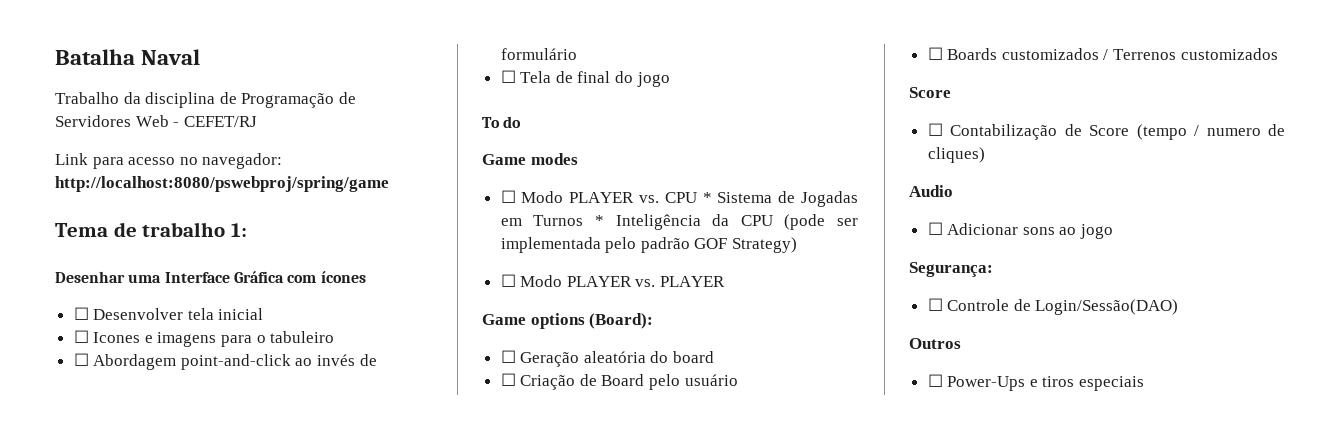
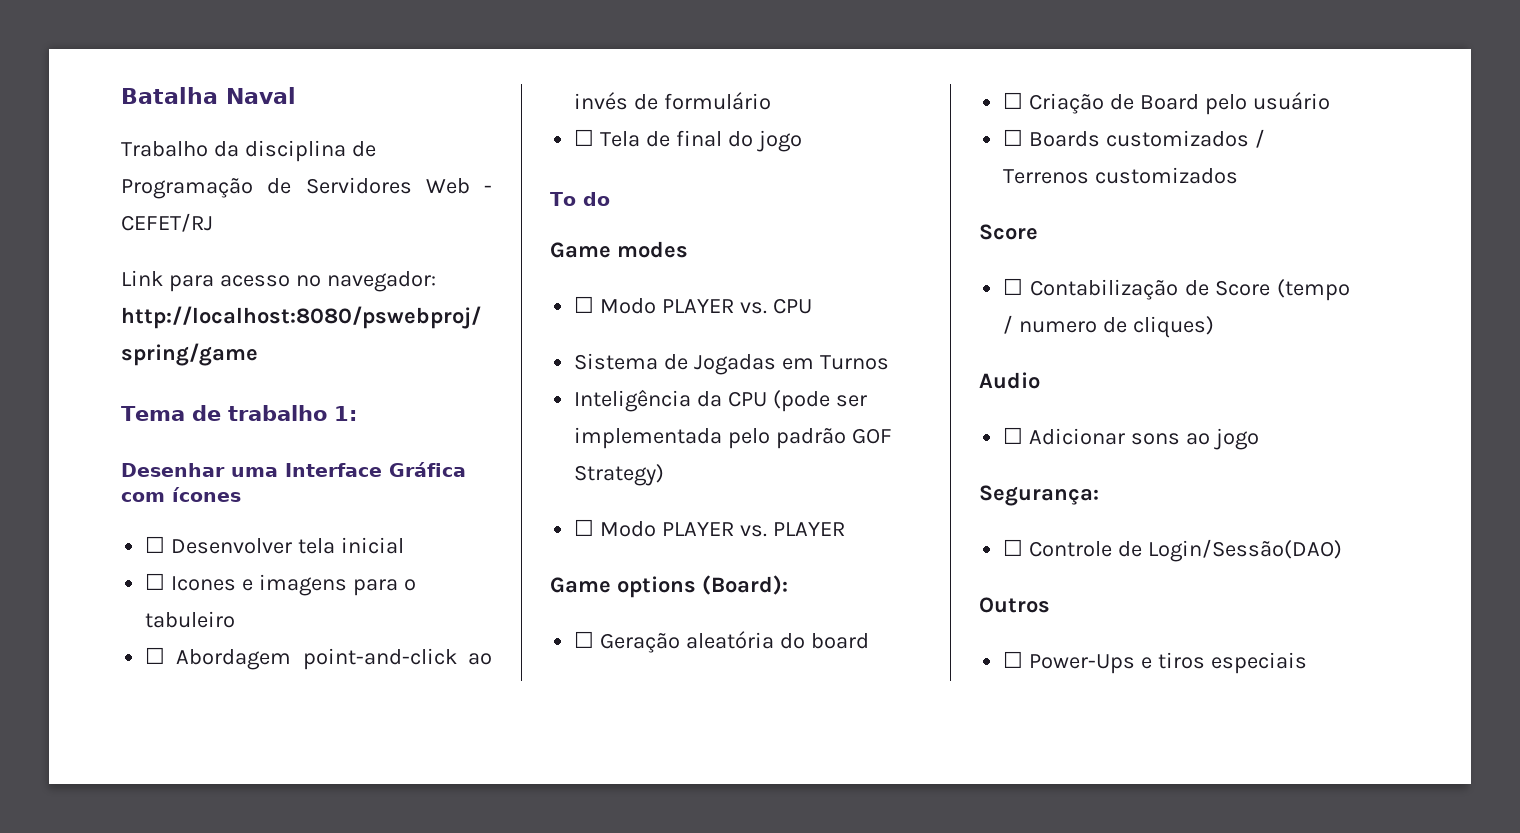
[702,192,712,203] * -> (812, 306) //
[594,215,604,226] * -> (889, 362) //

